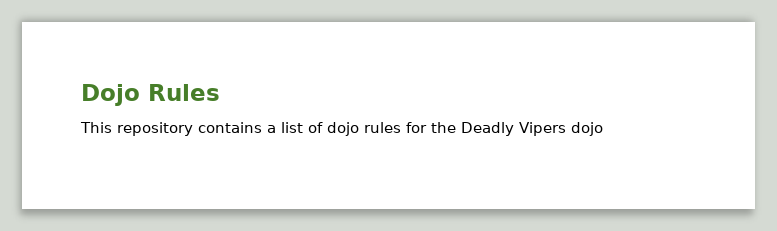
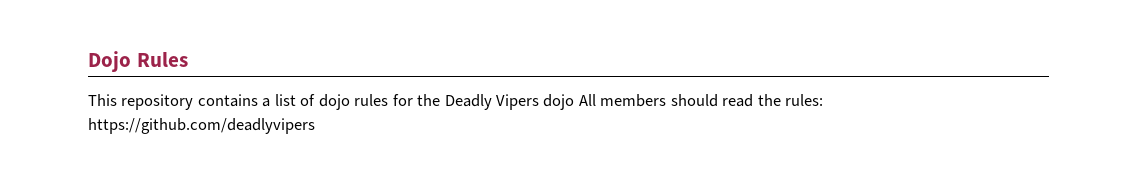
(603, 129) none -> [578,94,824,107] [88,118,315,134] All members should read the rules: https://github.com/deadlyvipers

